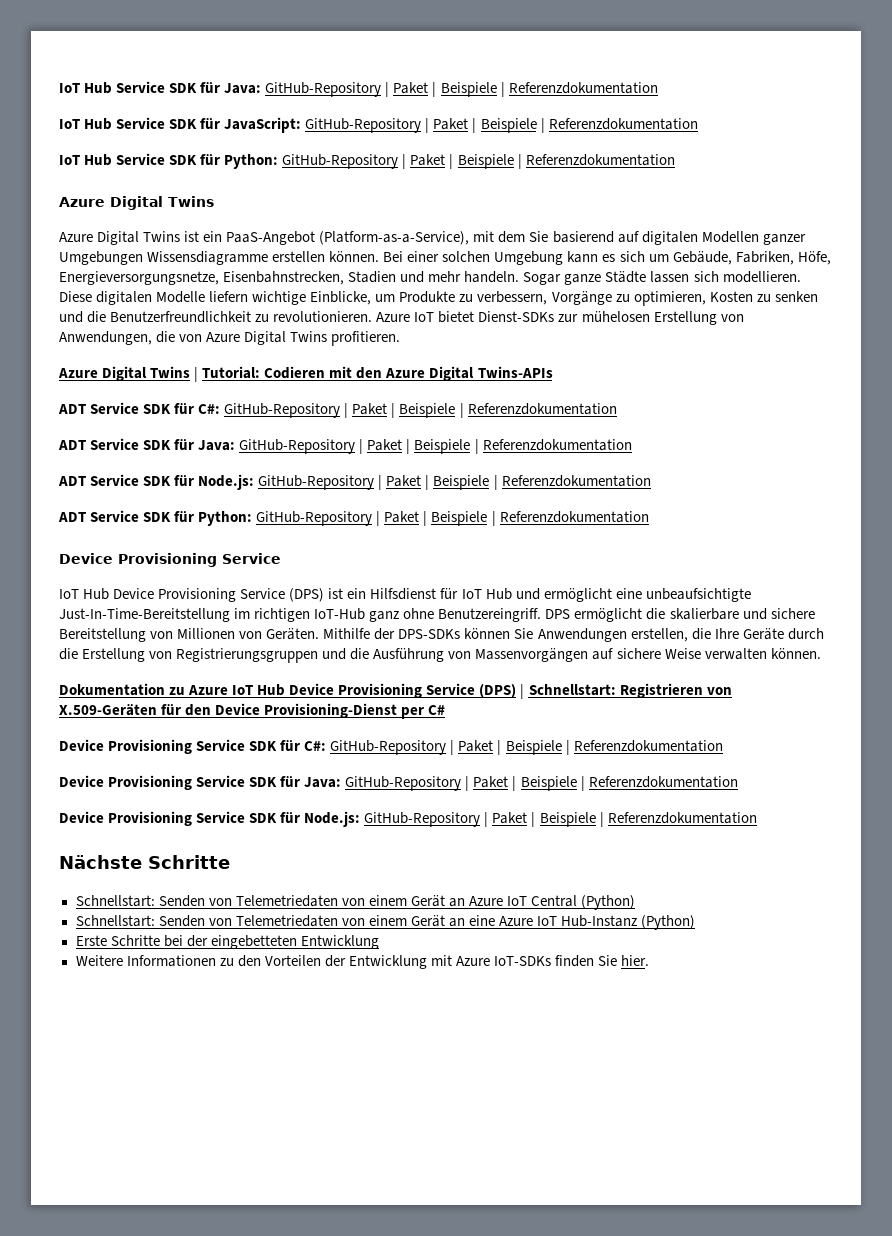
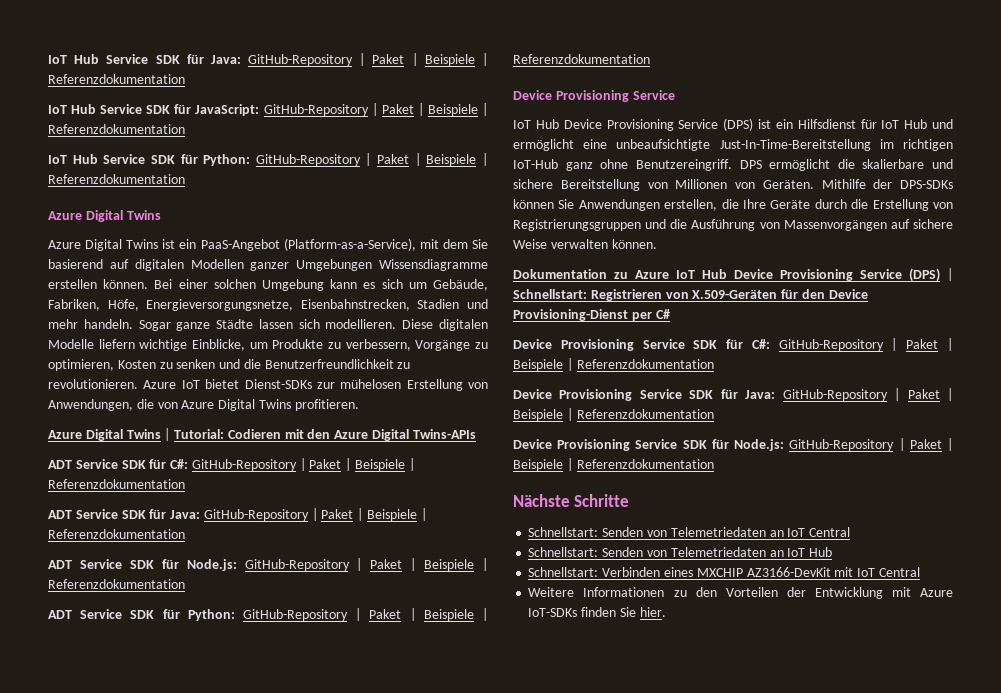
[341,895,636,910] [75,915,696,930] [75,935,379,949] von einem Gerät an Azure IoT Central (Python) // Schnellstart: Senden von Telemetriedaten von einem Gerät an eine Azure IoT Hub-Instanz (Python) // Erste Schritte bei der eingebetteten Entwicklung -> [769,527,851,537] [528,547,833,557] [528,567,920,577] an IoT Central // Schnellstart: Senden von Telemetriedaten an IoT Hub // Schnellstart: Verbinden eines MXCHIP AZ3166-DevKit mit IoT Central

